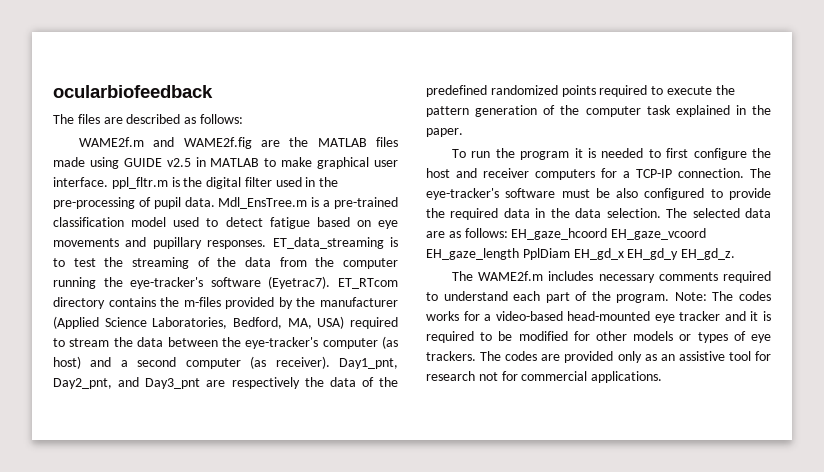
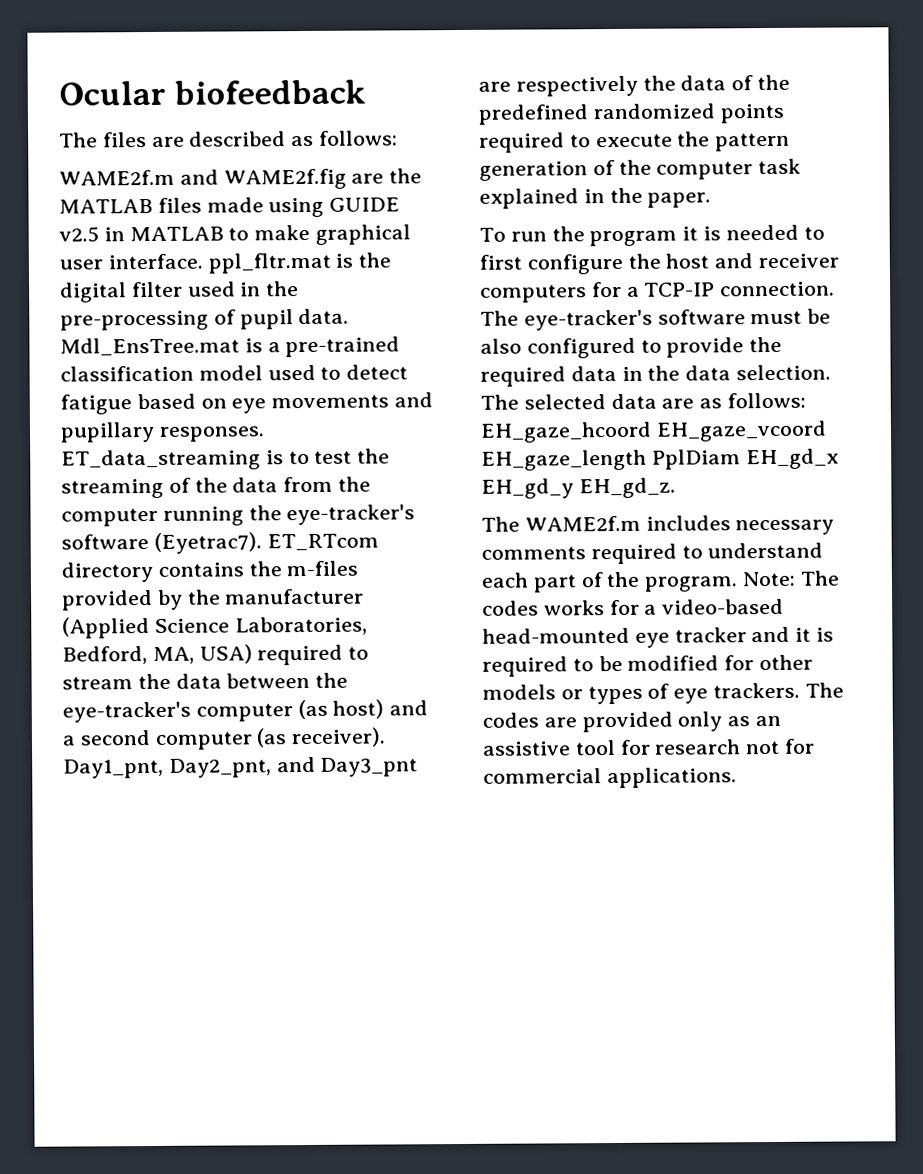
[53,85,213,98] ocularbiofeedback -> [58,79,367,106] Ocular biofeedback
[111,177,168,189] ppl_fltr.m -> [207,252,331,274] ppl_fltr.mat
[218,197,308,209] Mdl_EnsTree.m -> [60,337,240,357] Mdl_EnsTree.mat

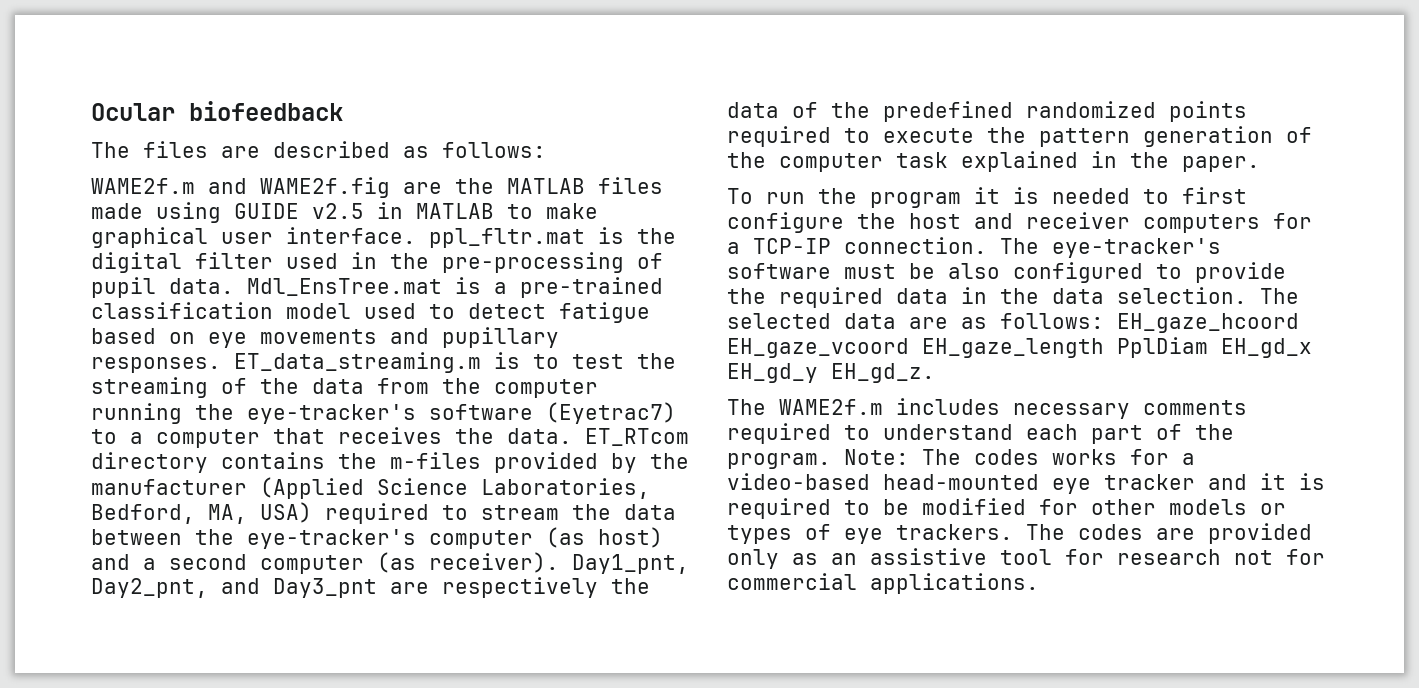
[61,449,261,471] ET_data_streaming -> [234,352,481,373] ET_data_streaming.m
[153,532,262,554] (Eyetrac7). -> [546,402,676,424] [91,427,572,448] (Eyetrac7) to a computer that receives the data.

